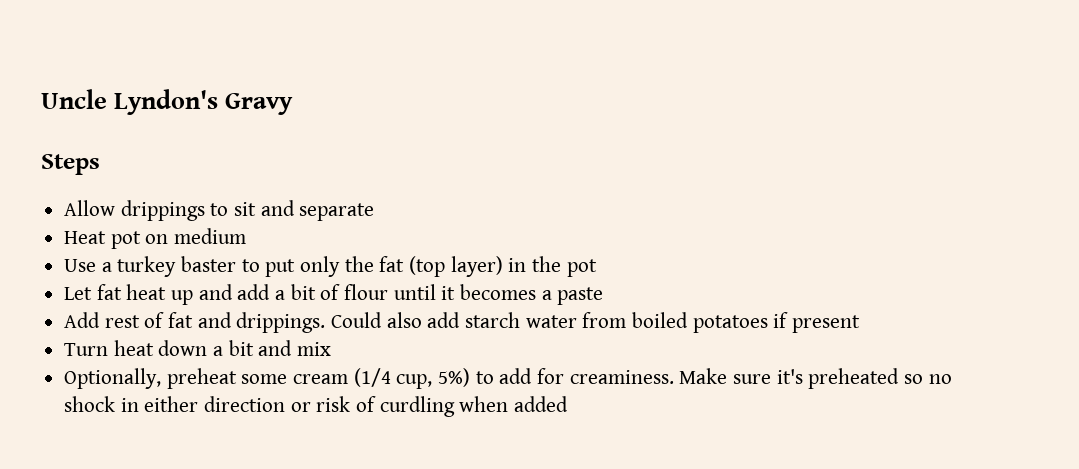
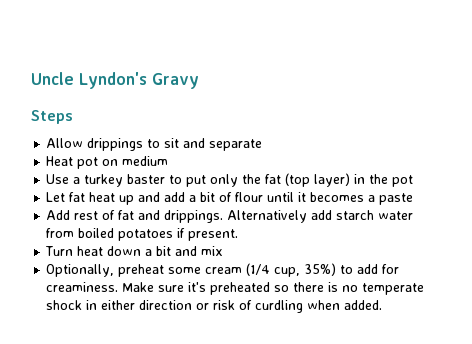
[331,312,422,328] Could also -> [227,210,308,223] Alternatively
[792,315,861,333] present -> [188,229,239,241] present.
[438,368,471,387] 5%) -> [304,263,337,276] 35%)
[928,374,952,384] no -> [293,282,425,295] there is no temperate
[514,396,569,412] added -> [344,300,383,310] added.

